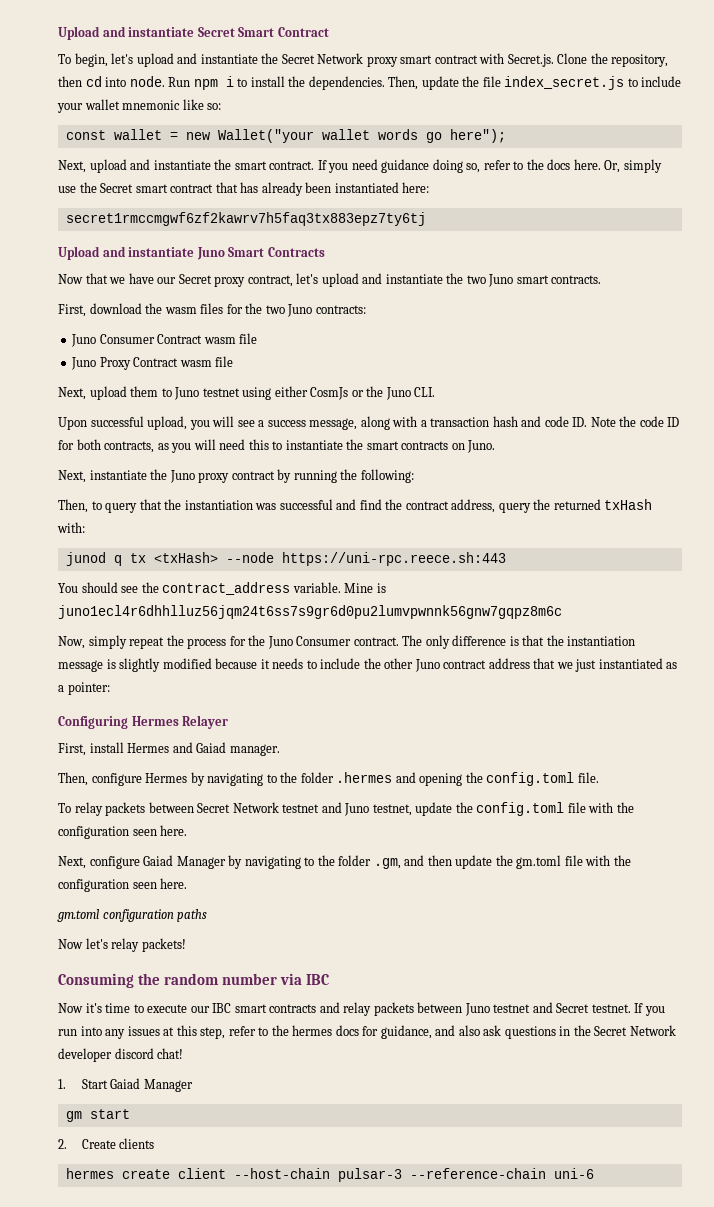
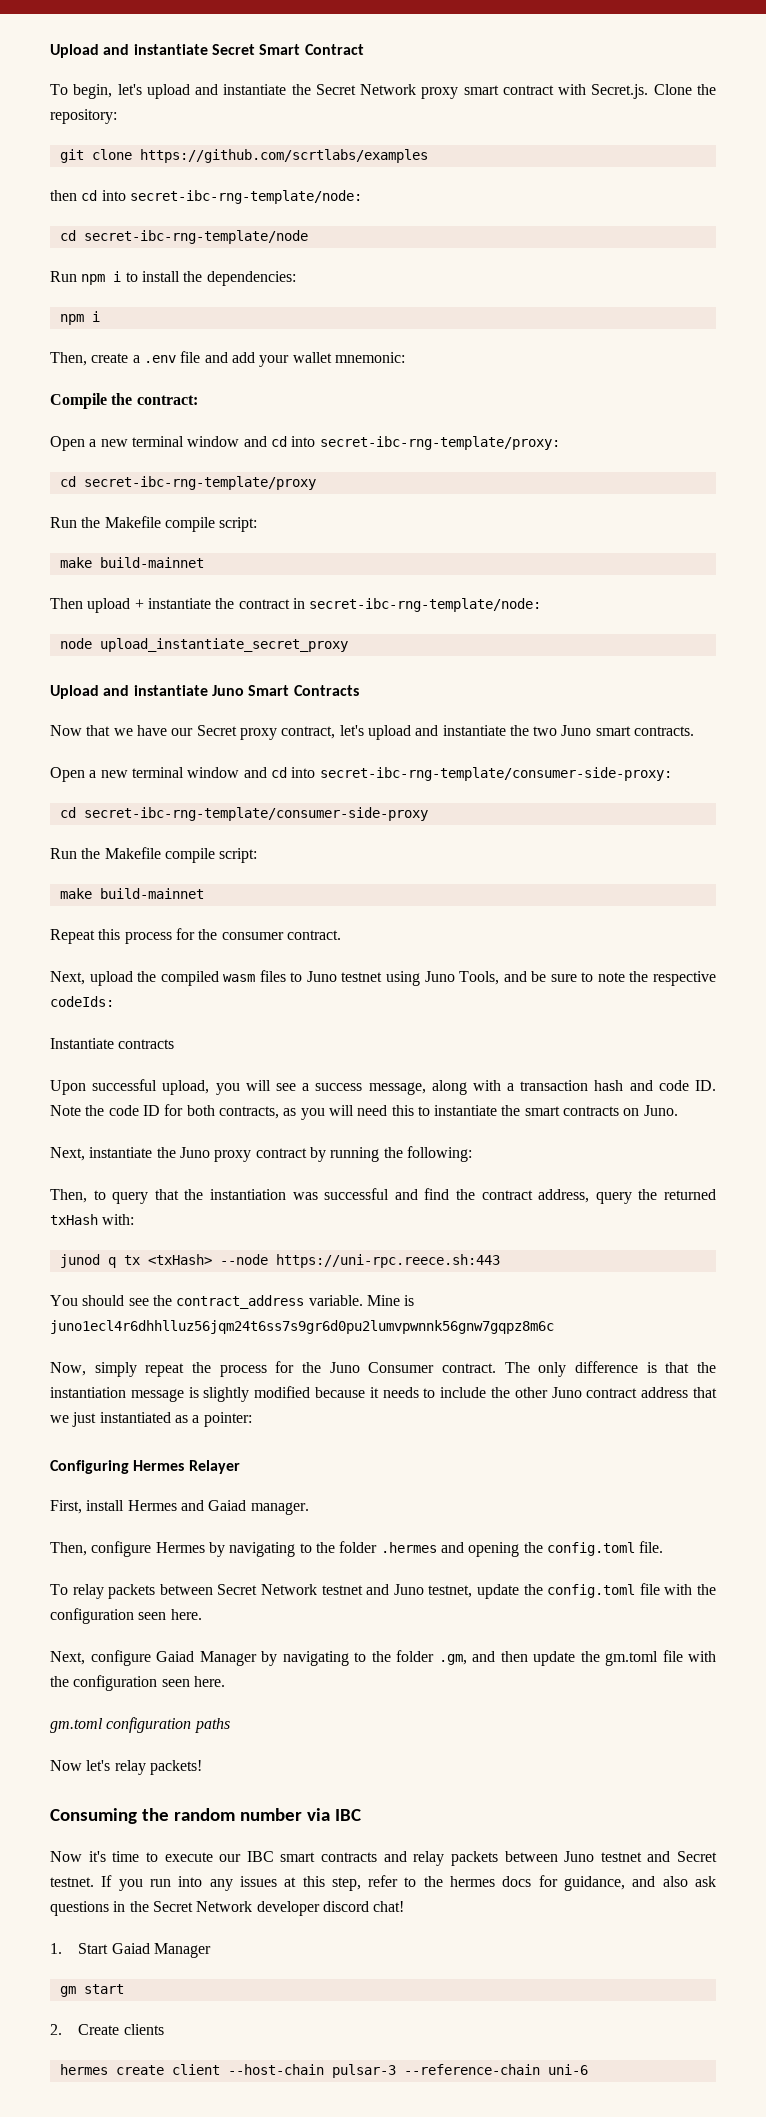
[611,54,669,67] [58,76,165,87] repository, then cd into node. -> [50,109,117,124] [59,149,428,163] [50,190,362,204] [59,230,308,244] repository: // git clone https://github.com/scrtlabs/examples // then cd into secret-ibc-rng-template/node: // cd secret-ibc-rng-template/node //
[308,76,682,90] [57,99,222,113] [65,129,506,143] [58,159,662,173] [58,182,430,196] [65,212,426,226] dependencies. Then, update the file index_secret.js to include your wallet mnemonic like so: // const wallet = new Wallet("your wallet words go here"); // Next, upload and instantiate the smart contract. If you need guidance doing so, refer to the docs here. Or, simply use the Secret smart contract that has already been instantiated here: // secret1rmccmgwf6zf2kawrv7h5faq3tx883epz7ty6tj -> [206,271,296,286] [59,311,100,325] [50,351,405,367] [50,393,198,409] [50,436,560,451] [59,476,316,490] [50,516,258,532] [59,557,204,568] [50,598,542,613] [59,638,348,652] dependencies: // npm i // Then, create a .env file and add your wallet mnemonic: // Compile the contract: // Open a new terminal window and cd into secret-ibc-rng-template/proxy: // cd secret-ibc-rng-template/proxy // Run the Makefile compile script: // make build-mainnet // Then upload + instantiate the contract in secret-ibc-rng-template/node: // node upload_instantiate_secret_proxy
[58,303,366,317] [71,333,258,347] [71,356,234,370] [58,386,436,400] First, download the wasm files for the two Juno contracts: // Juno Consumer Contract wasm file // Juno Proxy Contract wasm file // Next, upload them to Juno testnet using either CosmJs or the Juno CLI. -> [50,767,672,782] [59,807,428,821] [50,847,258,863] [59,888,204,899] [50,928,341,944] [50,970,716,986] [50,996,114,1007] [50,1038,175,1049] Open a new terminal window and cd into secret-ibc-rng-template/consumer-side-proxy: // cd secret-ibc-rng-template/consumer-side-proxy // Run the Makefile compile script: // make build-mainnet // Repeat this process for the consumer contract. // Next, upload the compiled wasm files to Juno testnet using Juno Tools, and be sure to note the respective codeIds: // Instantiate contracts

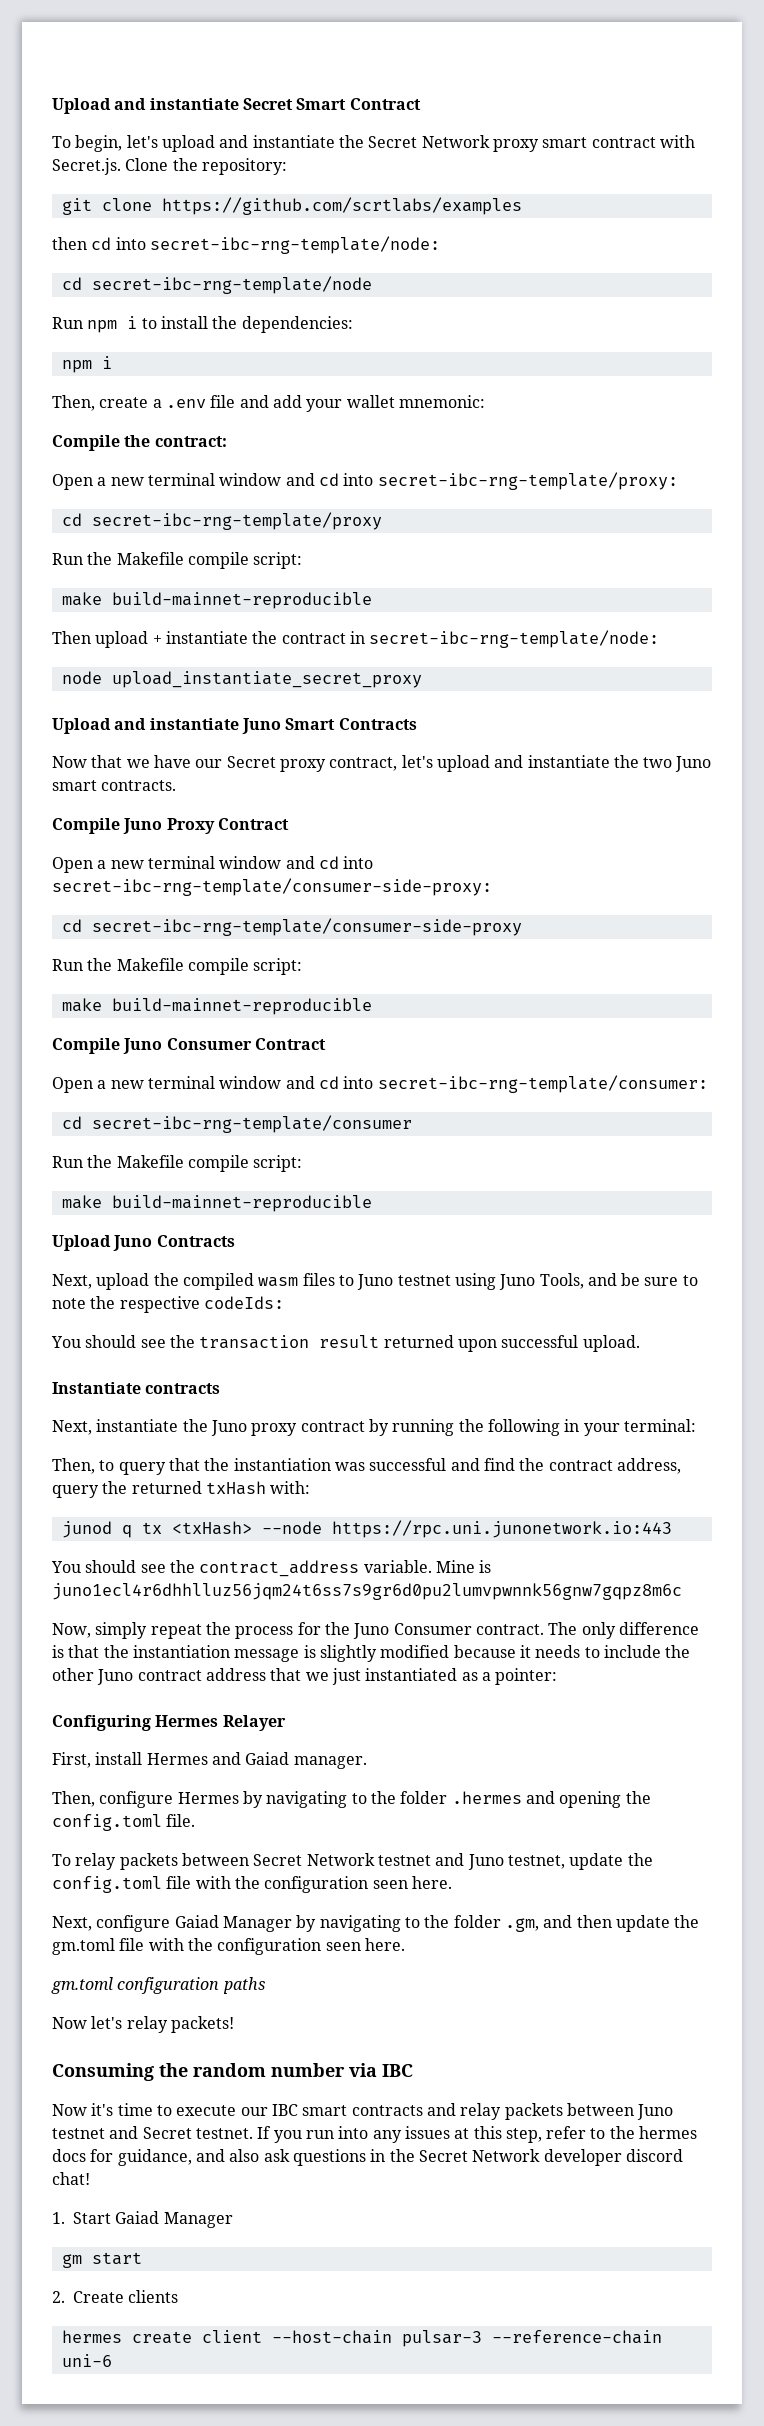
[99,557,204,568] build-mainnet -> [111,592,372,609] build-mainnet-reproducible
(695, 731) none -> [52,818,289,834] // Compile Juno Proxy Contract
[99,888,204,899] [50,928,341,944] build-mainnet // Repeat this process for the consumer contract. -> [111,998,372,1015] [52,1038,326,1054] [52,1075,708,1093] [61,1115,412,1133] [52,1155,303,1172] [61,1195,372,1212] [52,1235,235,1251] build-mainnet-reproducible // Compile Juno Consumer Contract // Open a new terminal window and cd into secret-ibc-rng-template/consumer: // cd secret-ibc-rng-template/consumer // Run the Makefile compile script: // make build-mainnet-reproducible // Upload Juno Contracts
[50,1038,175,1049] [50,1079,716,1095] [50,1104,678,1120] Instantiate contracts // Upon successful upload, you will see a success message, along with a transaction hash and code ID. Note the code ID for both contracts, as you will need this to instantiate the smart contracts on Juno. -> [51,1335,640,1352] [52,1382,221,1394] You should see the transaction result returned upon successful upload. // Instantiate contracts
[406,1146,472,1162] following: -> [487,1419,696,1436] following in your terminal:
[275,1254,500,1268] https://uni-rpc.reece.sh:443 -> [331,1520,672,1538] https://rpc.uni.junonetwork.io:443

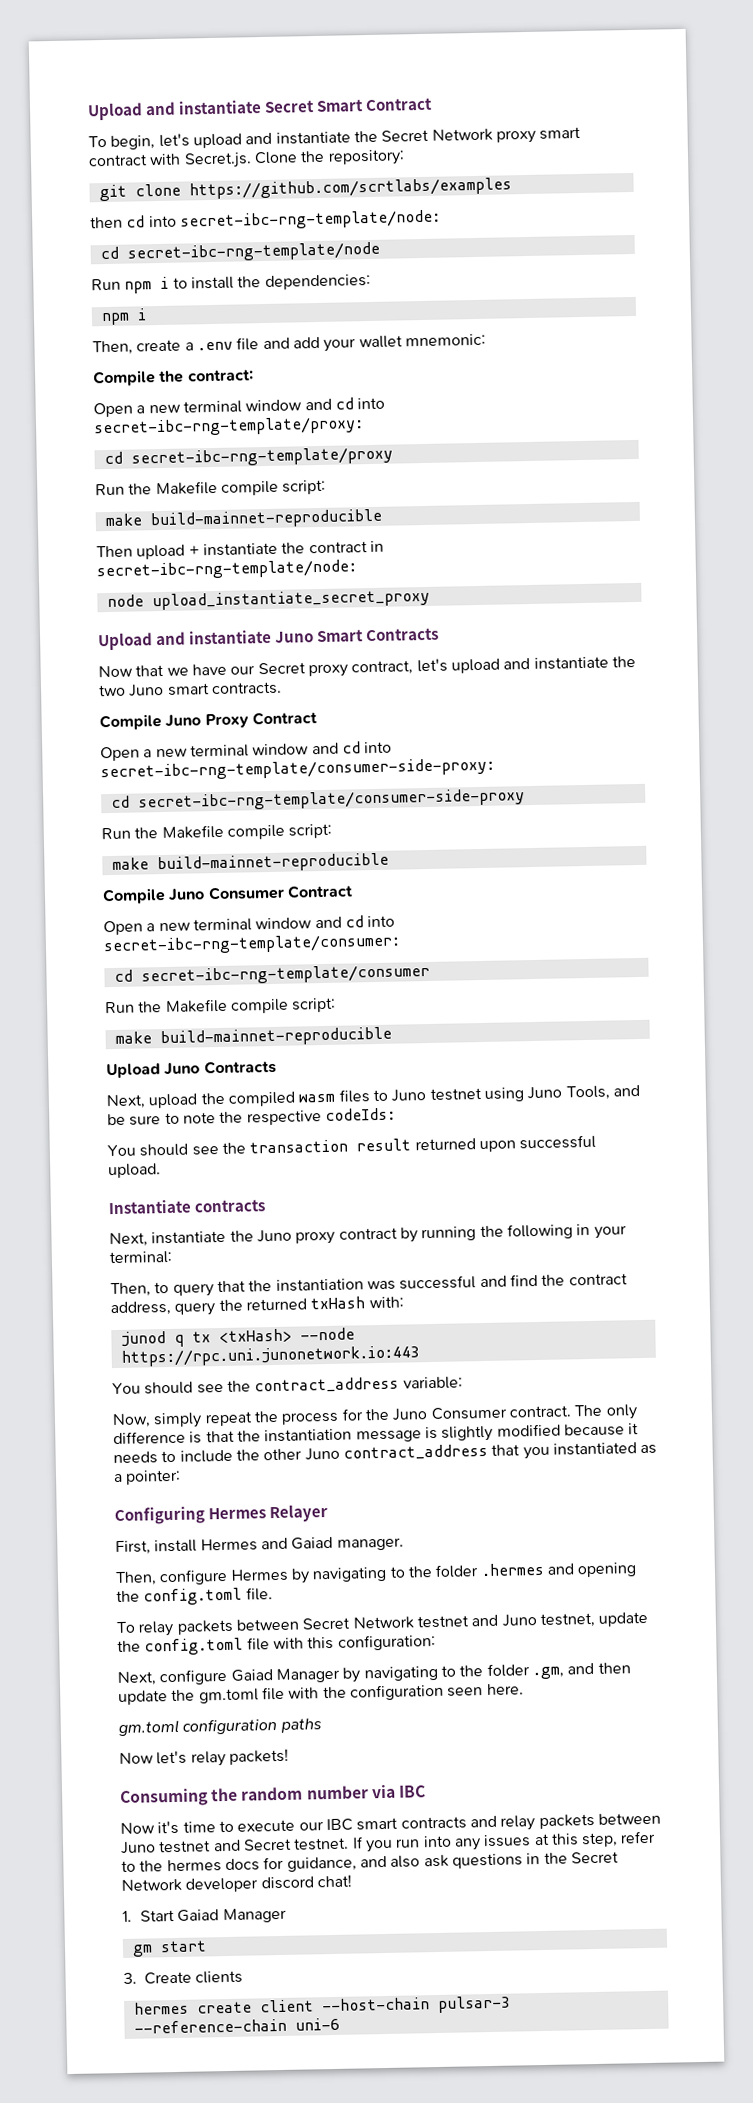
[363,1560,492,1573] [52,1583,682,1600] variable. Mine is juno1ecl4r6dhhlluz56jqm24t6ss7s9gr6d0pu2lumvpwnnk56gnw7gqpz8m6c -> [402,1376,463,1390] variable:
[137,1668,361,1685] contract address that we just -> [342,1443,550,1461] contract_address that you
[234,1876,452,1893] the configuration seen here. -> [307,1633,436,1651] this configuration:
[52,2291,65,2303] 2. -> [123,1972,137,1984] 3.

